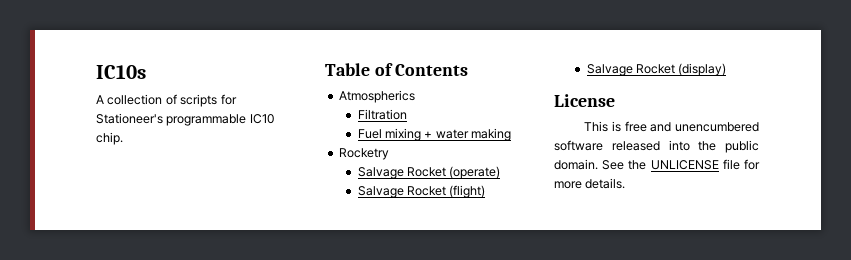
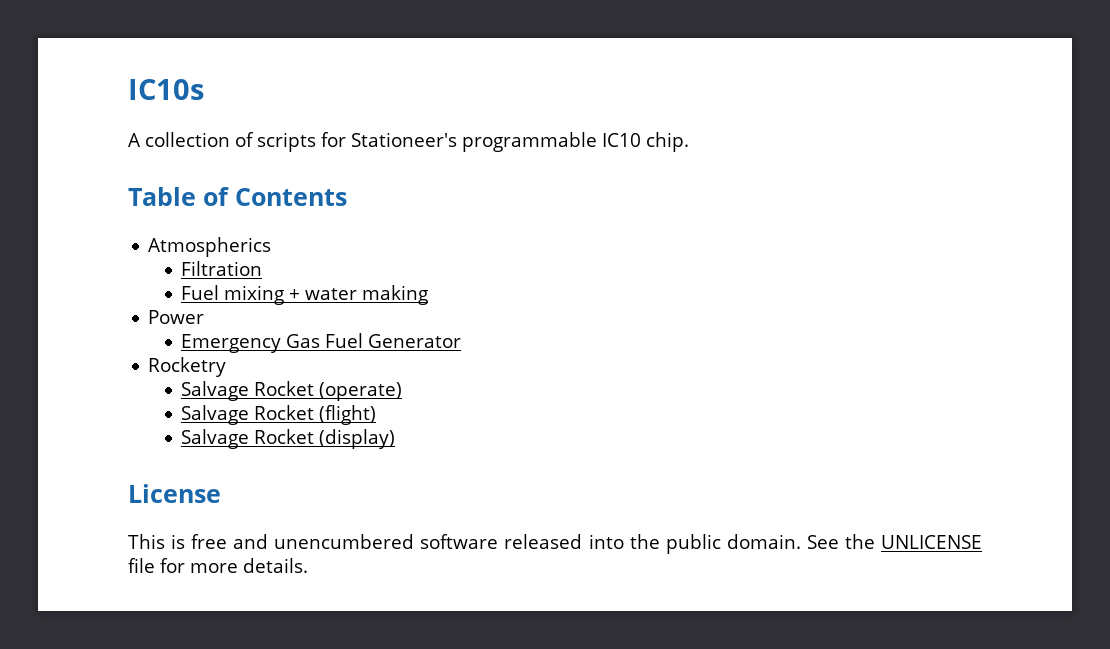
(512, 134) none -> [148,310,205,324] [181,333,462,353] // Power // Emergency Gas Fuel Generator

